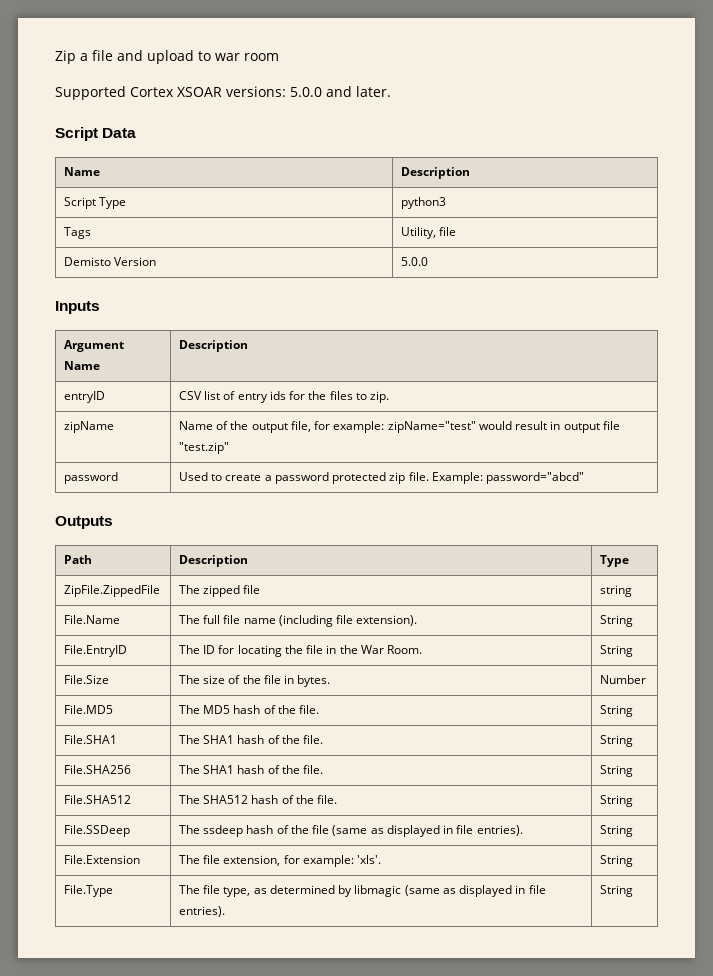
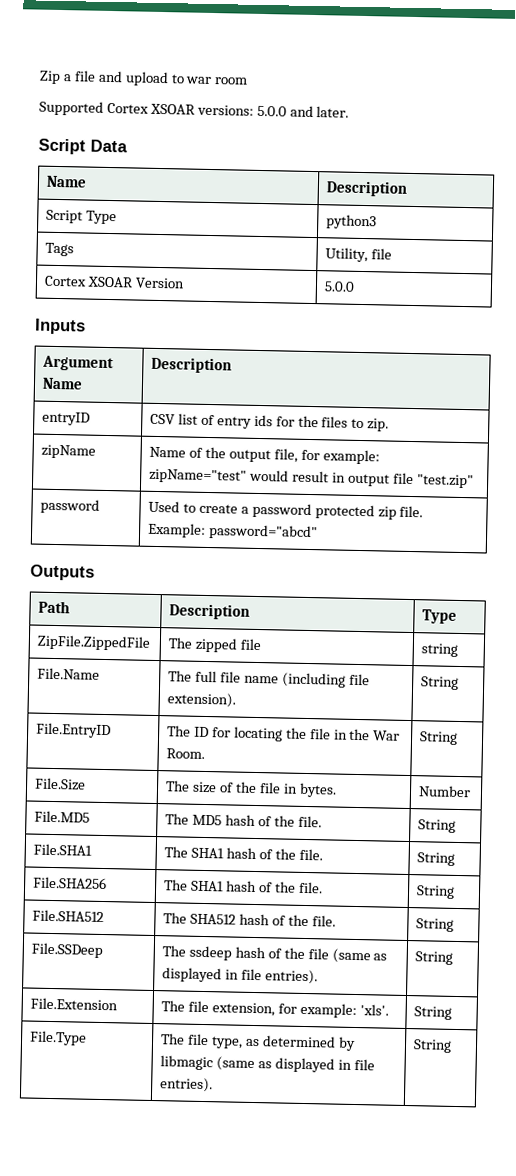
[64,257,112,266] Demisto -> [44,275,134,288] Cortex XSOAR

